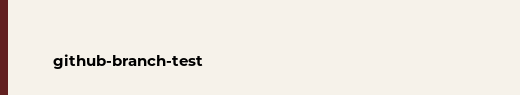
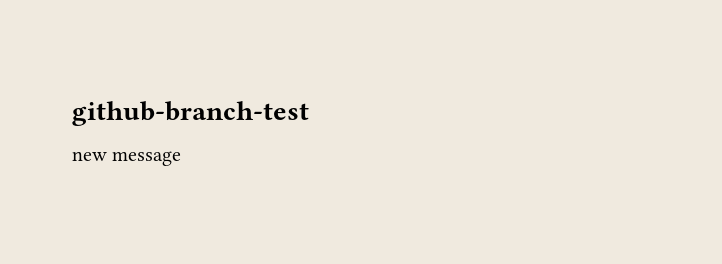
(203, 61) none -> [72,151,182,166] // new message

